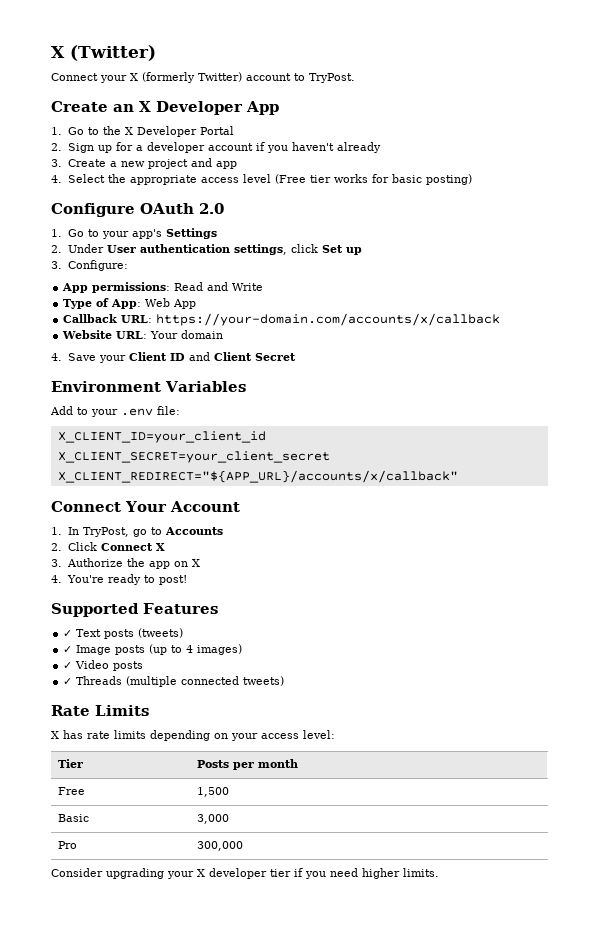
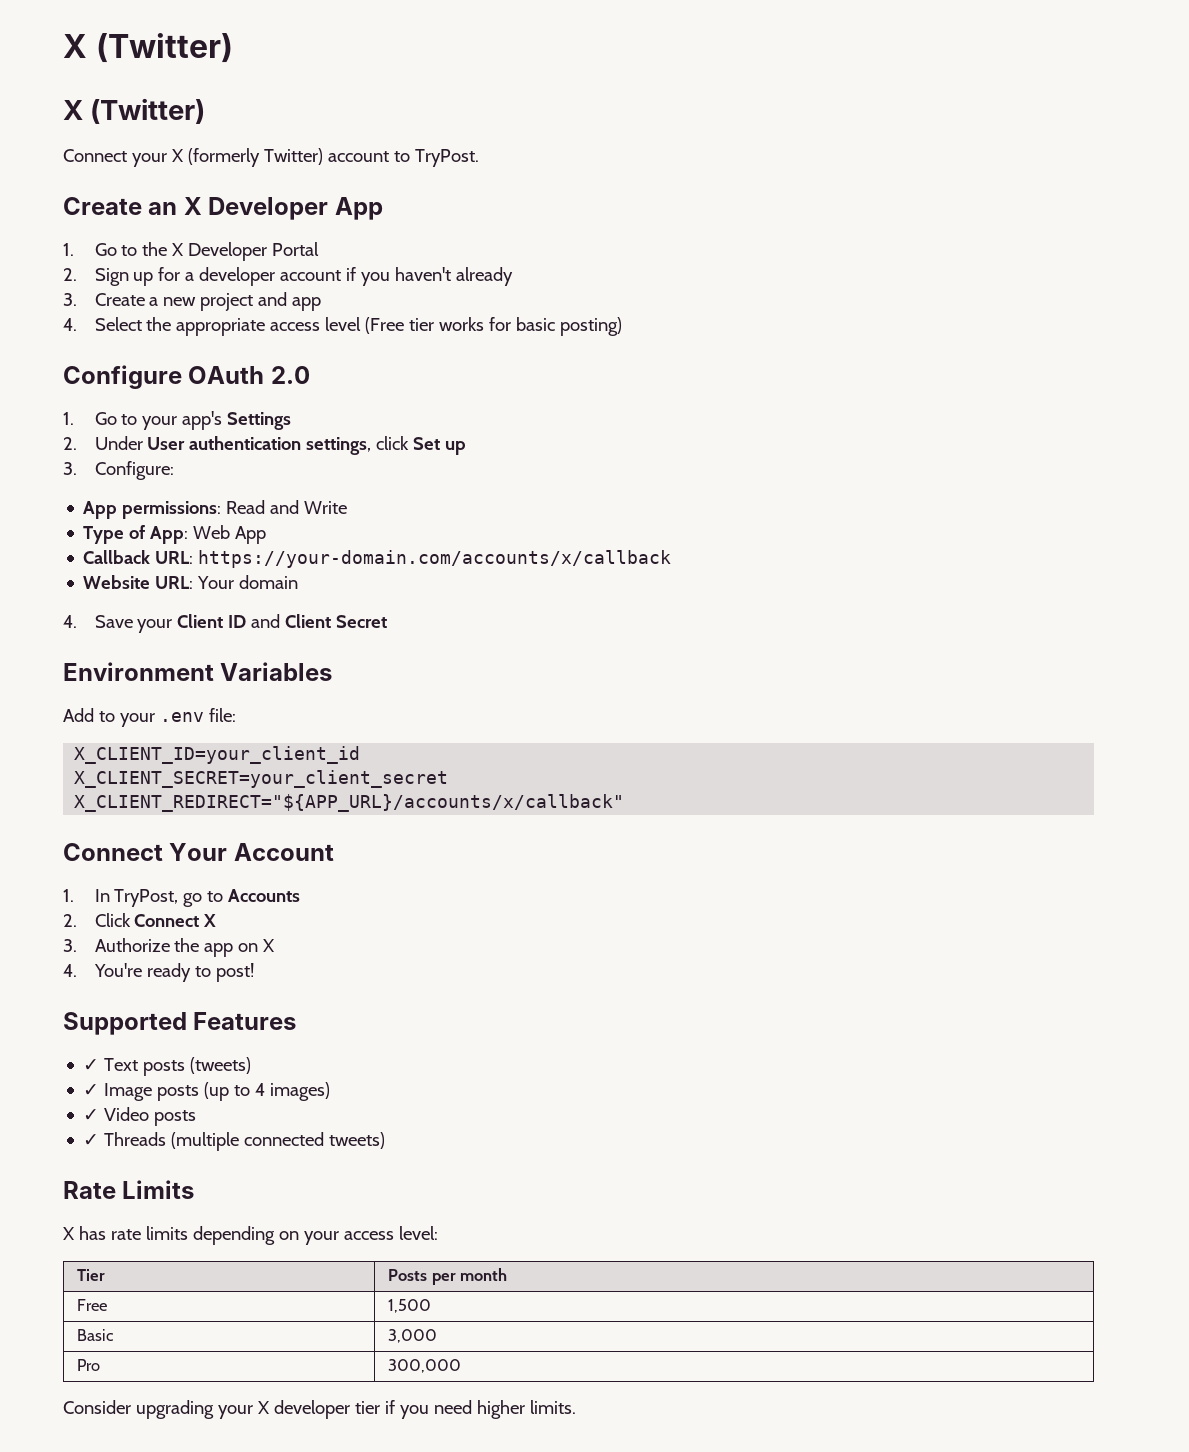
[51,45,156,61] X (Twitter) -> [63,33,233,63] [63,98,206,124] X (Twitter) // X (Twitter)

